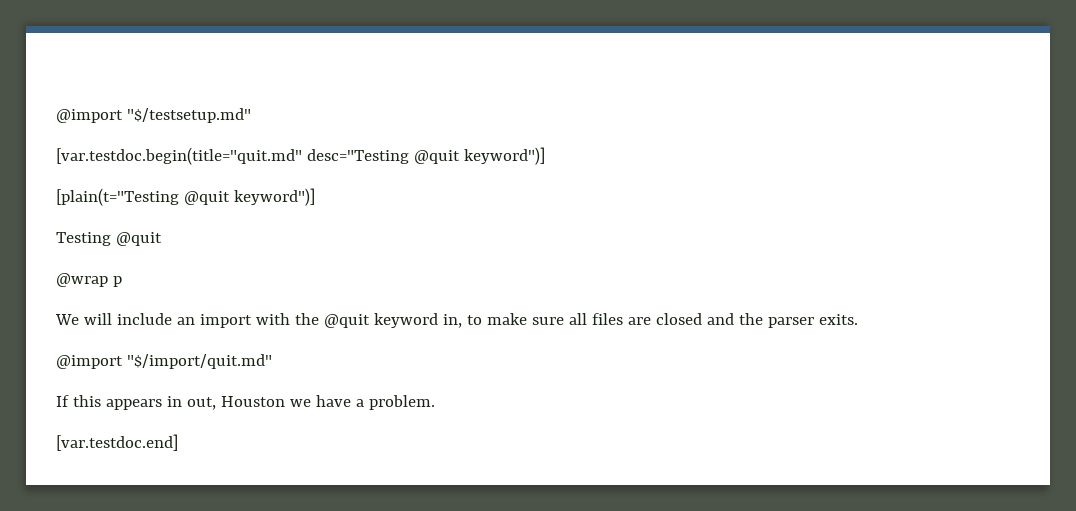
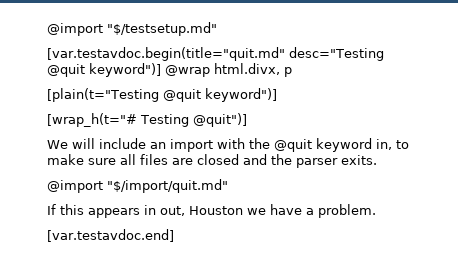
[56,147,302,165] [var.testdoc.begin(title="quit.md" -> [47,47,285,61] [var.testavdoc.begin(title="quit.md"
(545, 156) none -> [165,63,292,77] @wrap html.divx, p
[56,232,162,246] [56,273,122,287] Testing @quit // @wrap p -> [47,113,247,127] [wrap_h(t="# Testing @quit")]
[56,434,178,451] [var.testdoc.end] -> [47,229,174,242] [var.testavdoc.end]

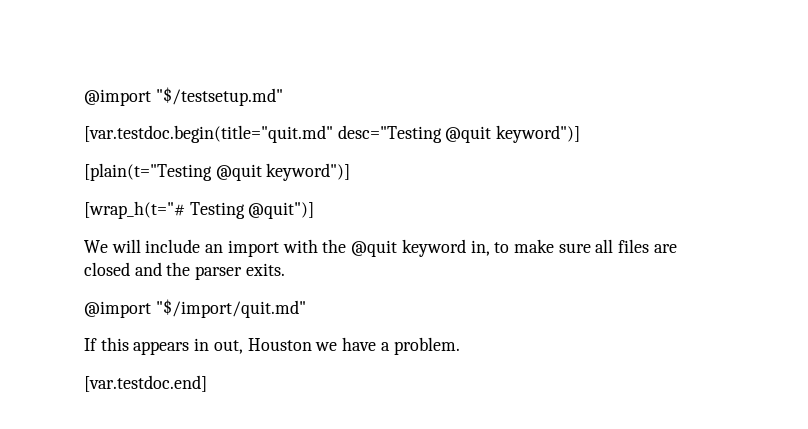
[47,47,285,61] [var.testavdoc.begin(title="quit.md" -> [84,125,333,143] [var.testdoc.begin(title="quit.md"
[165,63,292,77] @wrap html.divx, p -> (581, 134) none
[47,229,174,242] [var.testavdoc.end] -> [84,375,207,392] [var.testdoc.end]

